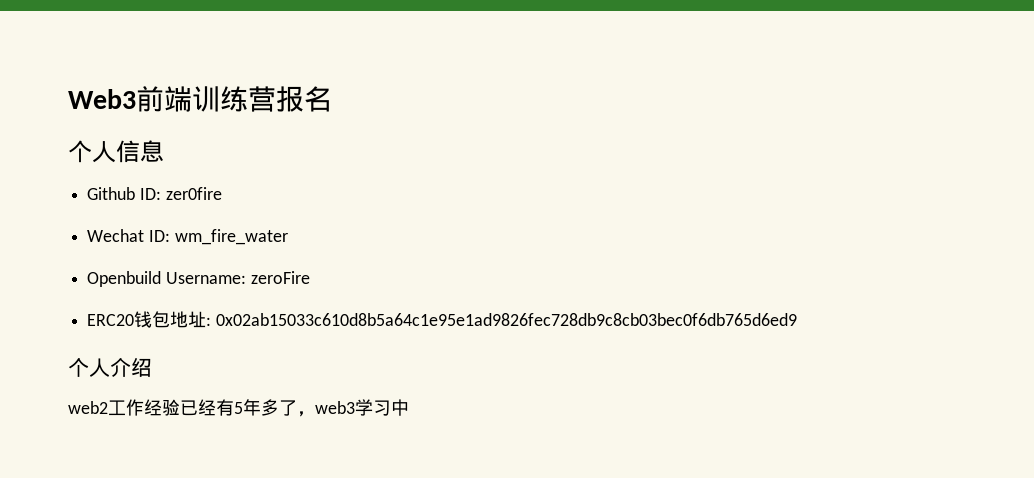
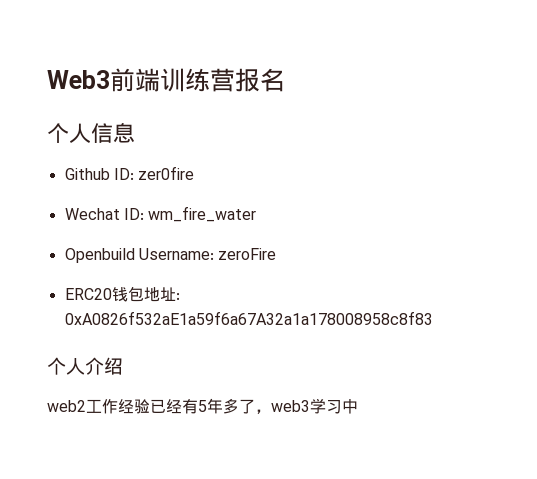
[215,313,797,326] 0x02ab15033c610d8b5a64c1e95e1ad9826fec728db9c8cb03bec0f6db765d6ed9 -> [64,311,433,325] 0xA0826f532aE1a59f6a67A32a1a178008958c8f83

